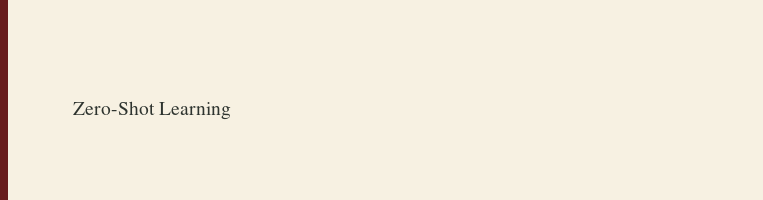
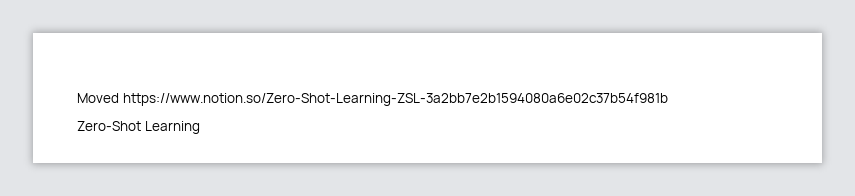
(73, 108) none -> [77,93,668,106] Moved https://www.notion.so/Zero-Shot-Learning-ZSL-3a2bb7e2b1594080a6e02c37b54f981b //

